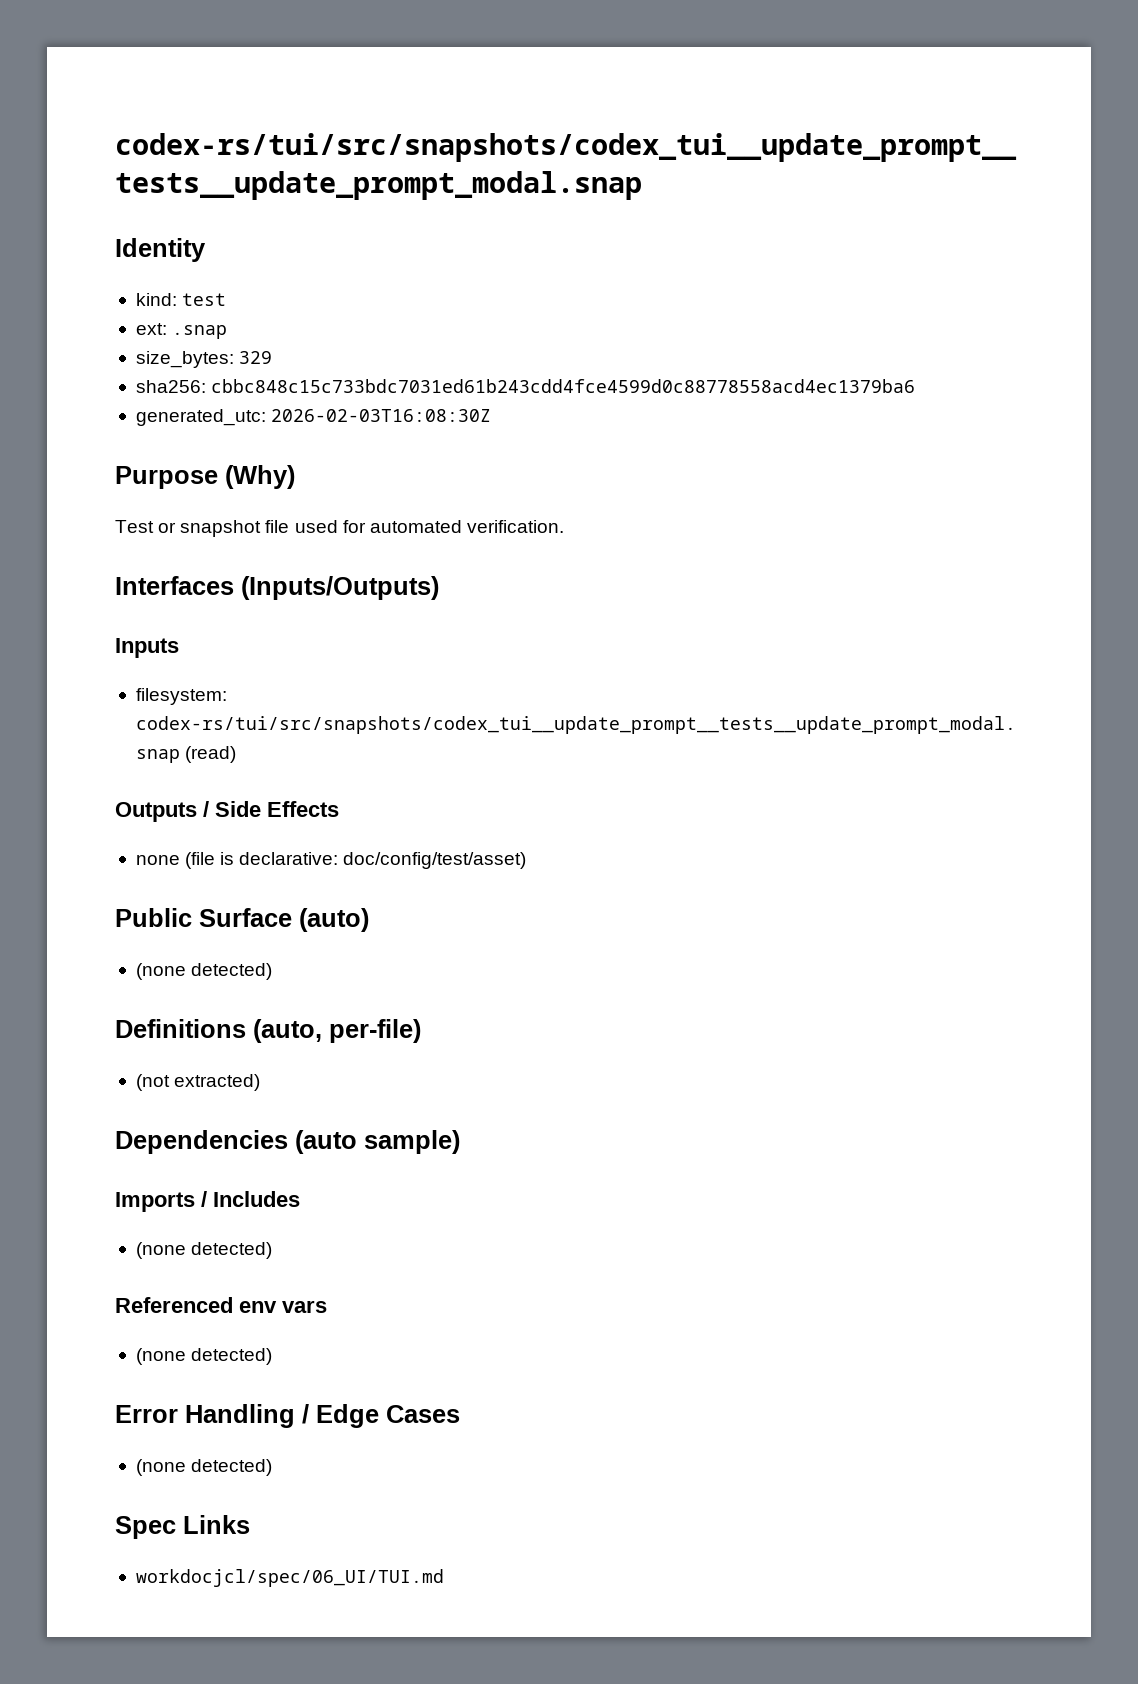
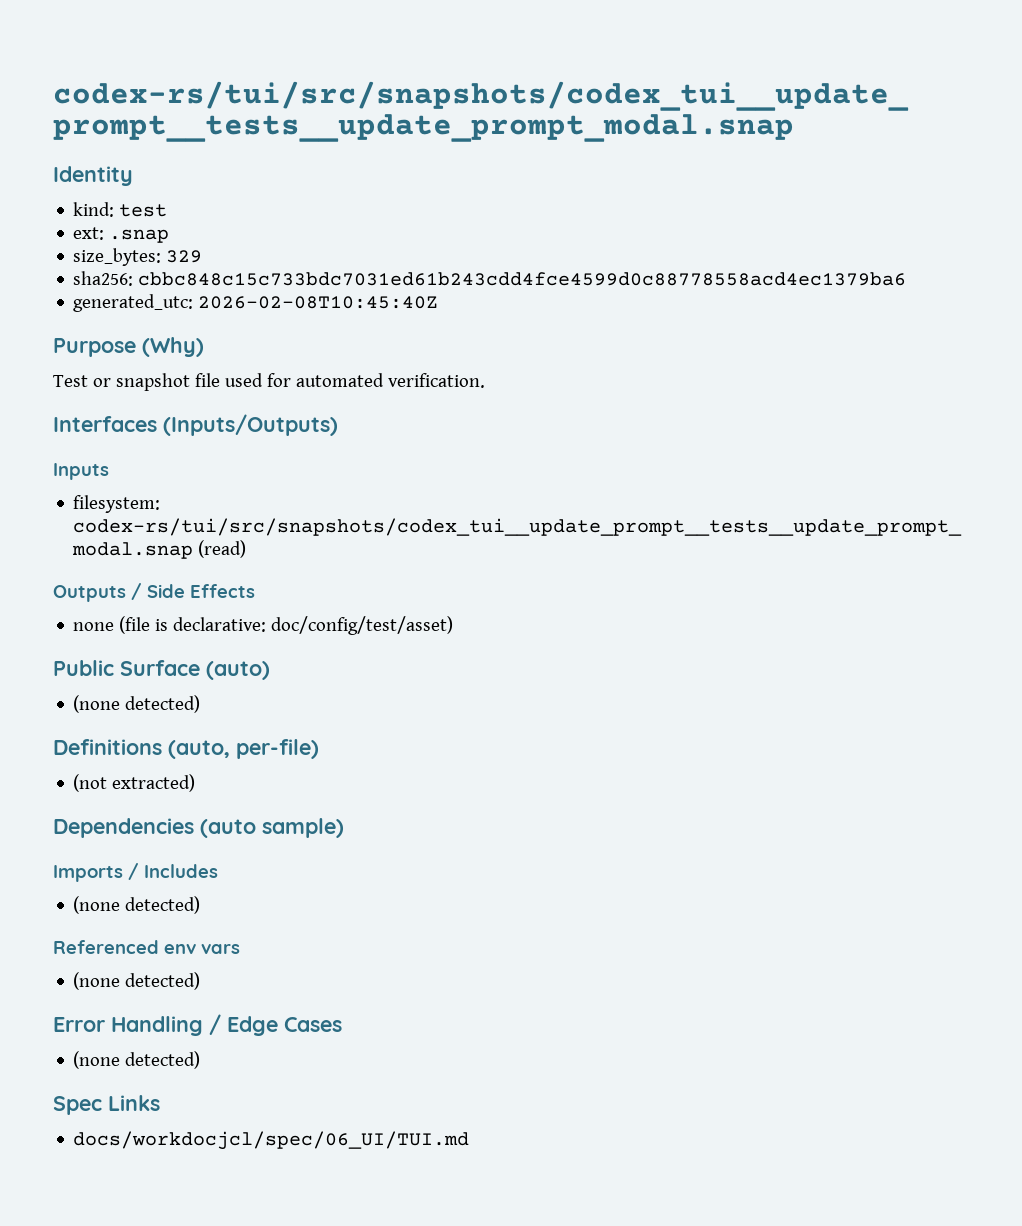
[271,409,492,422] 2026-02-03T16:08:30Z -> [198,296,439,309] 2026-02-08T10:45:40Z
[135,1569,444,1587] workdocjcl/spec/06_UI/TUI.md -> [73,1131,470,1150] docs/workdocjcl/spec/06_UI/TUI.md

